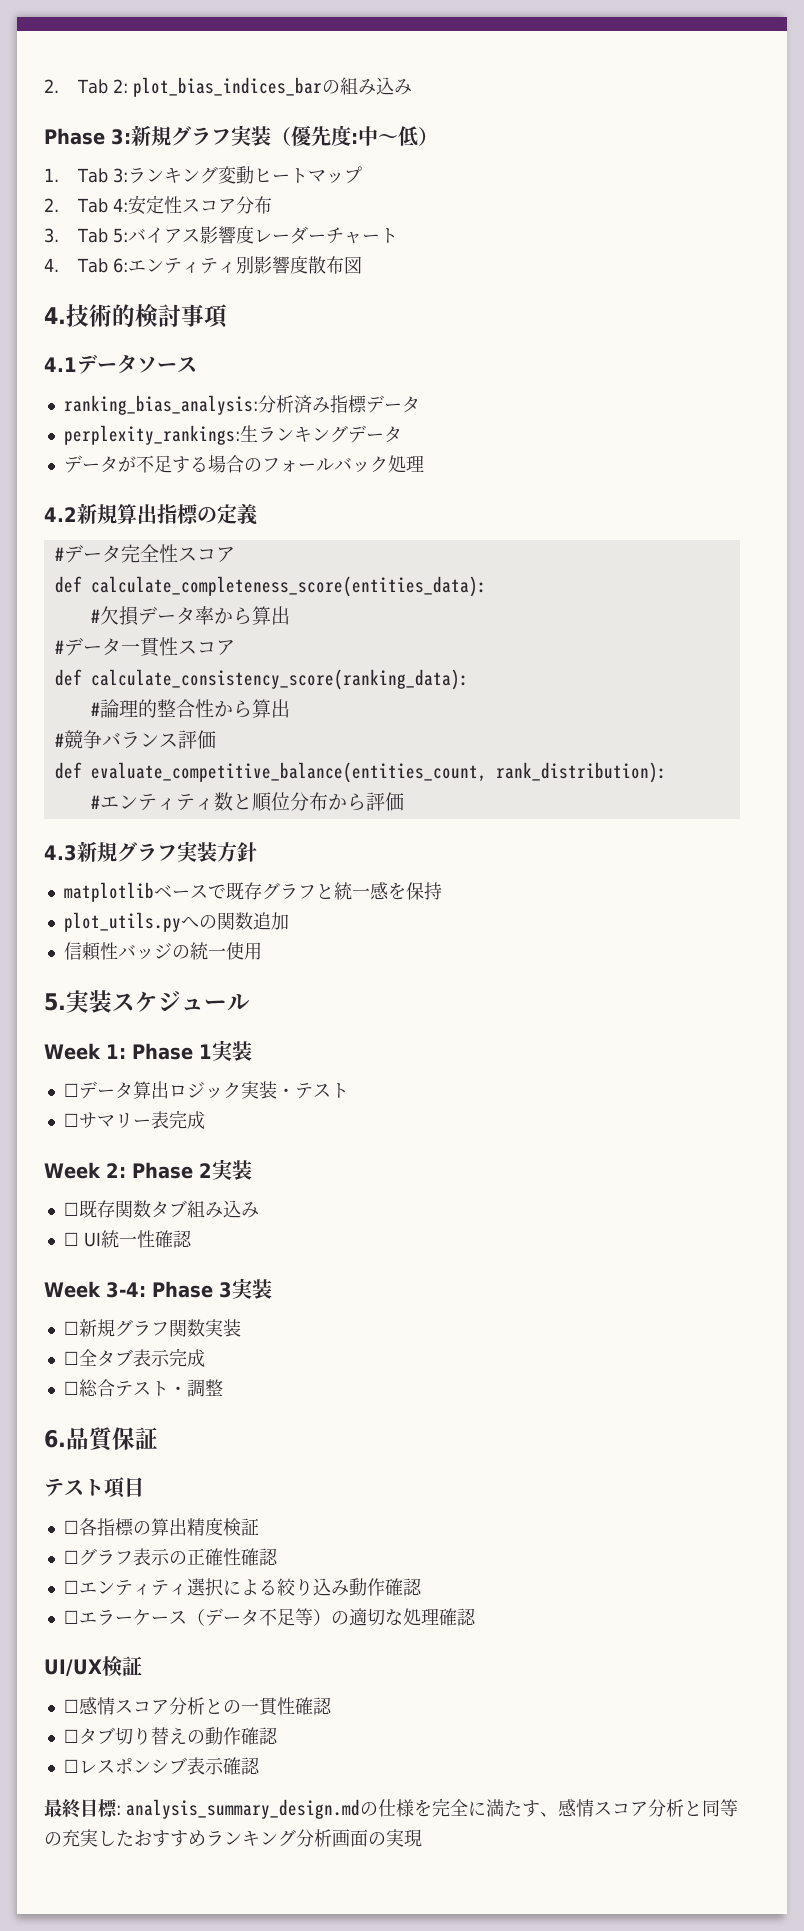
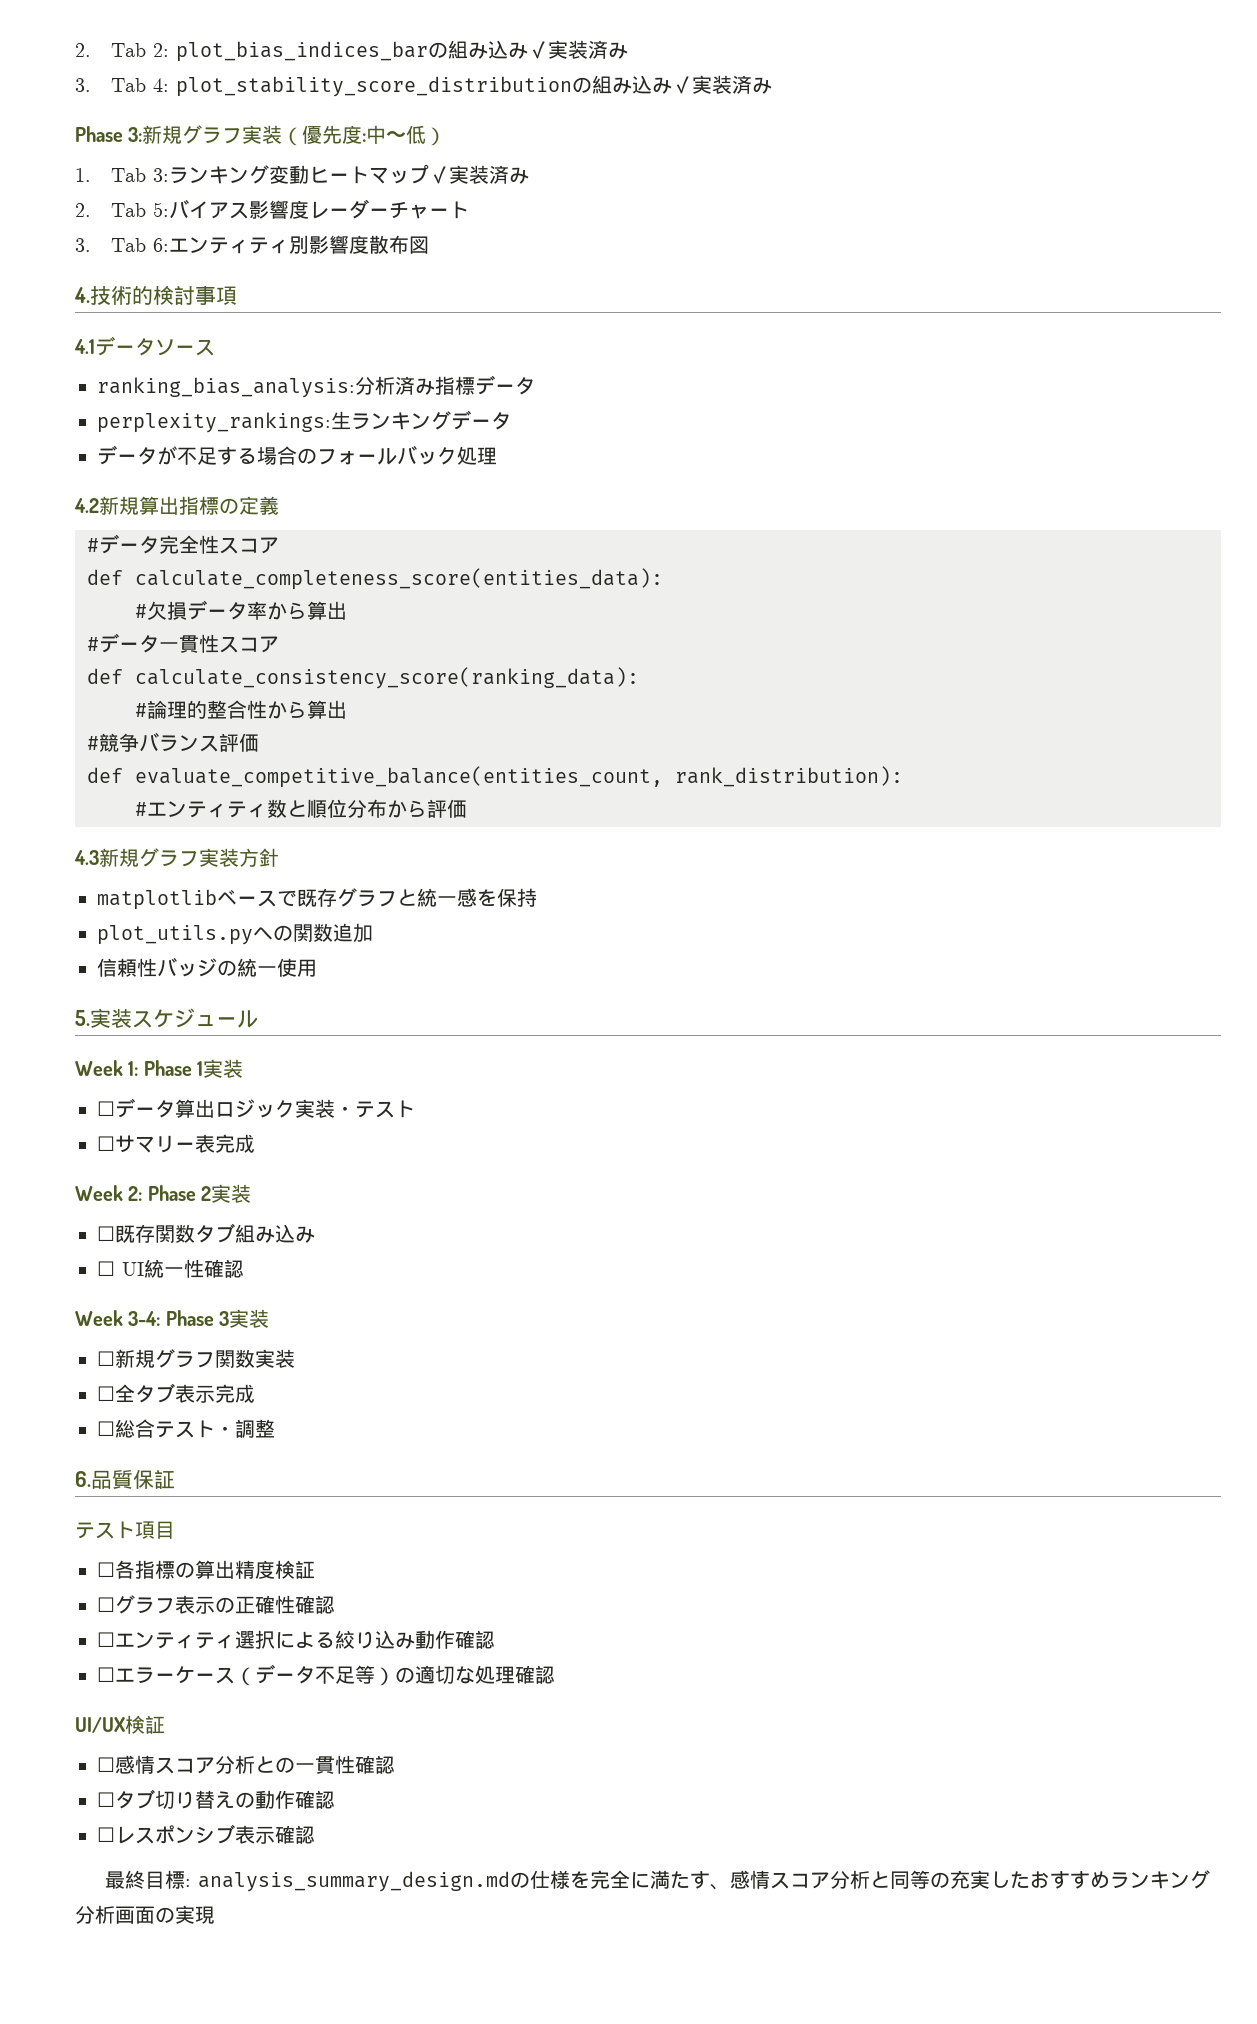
(413, 87) none -> [527,40,628,59] [75,75,772,97] ✓実装済み // 3. Tab 4: plot_stability_score_distributionの組み込み✓実装済み
[44,195,273,215] [44,228,59,243] // 2. Tab 4:安定性スコア分布 // 3. -> [428,165,529,184] [75,203,91,217] ✓実装済み // 2.
[44,258,59,272] 4. -> [75,238,91,252] 3.

